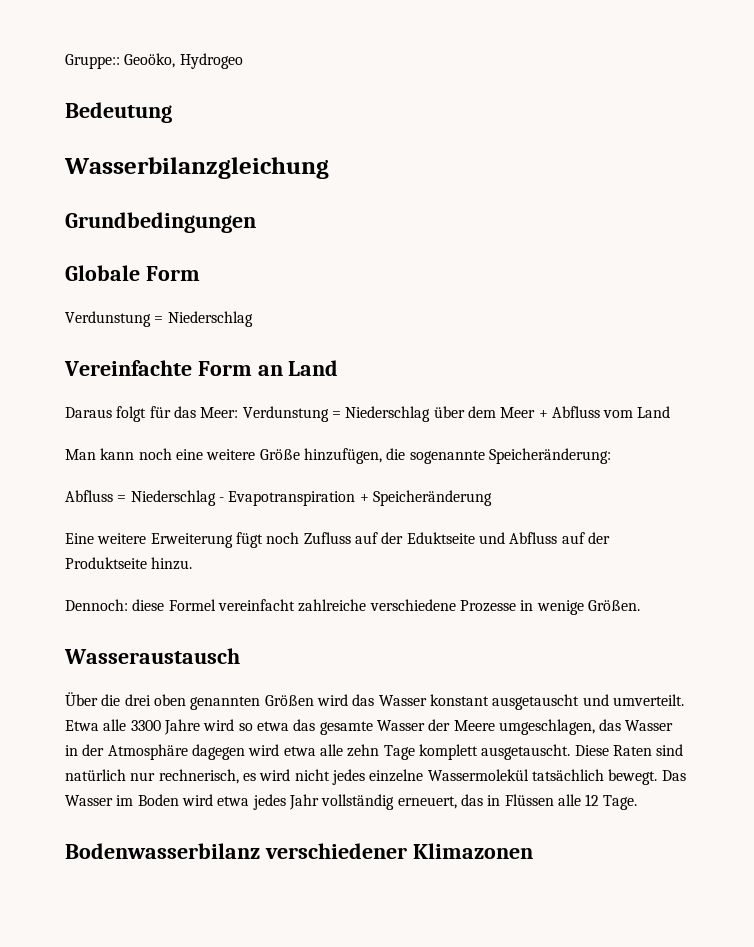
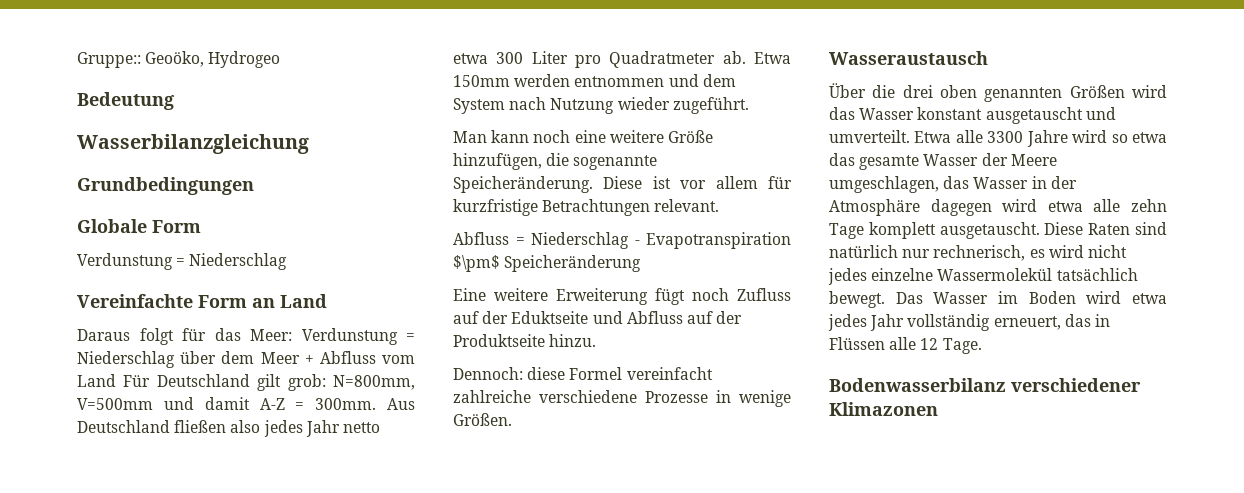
(671, 412) none -> [123,374,415,391] [77,397,415,410] [77,420,380,437] [453,51,791,68] [453,74,736,87] [453,97,749,114] Für Deutschland gilt grob: N=800mm, V=500mm und damit A-Z = 300mm. Aus Deutschland fließen also jedes Jahr netto etwa 300 Liter pro Quadratmeter ab. Etwa 150mm werden entnommen und dem System nach Nutzung wieder zugeführt.
[488,448,611,464] Speicheränderung: -> [453,176,792,193] [453,199,720,216] Speicheränderung. Diese ist vor allem für kurzfristige Betrachtungen relevant.
[359,494,369,502] + -> [453,255,500,272] $\pm$

